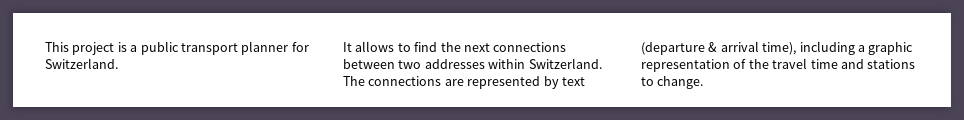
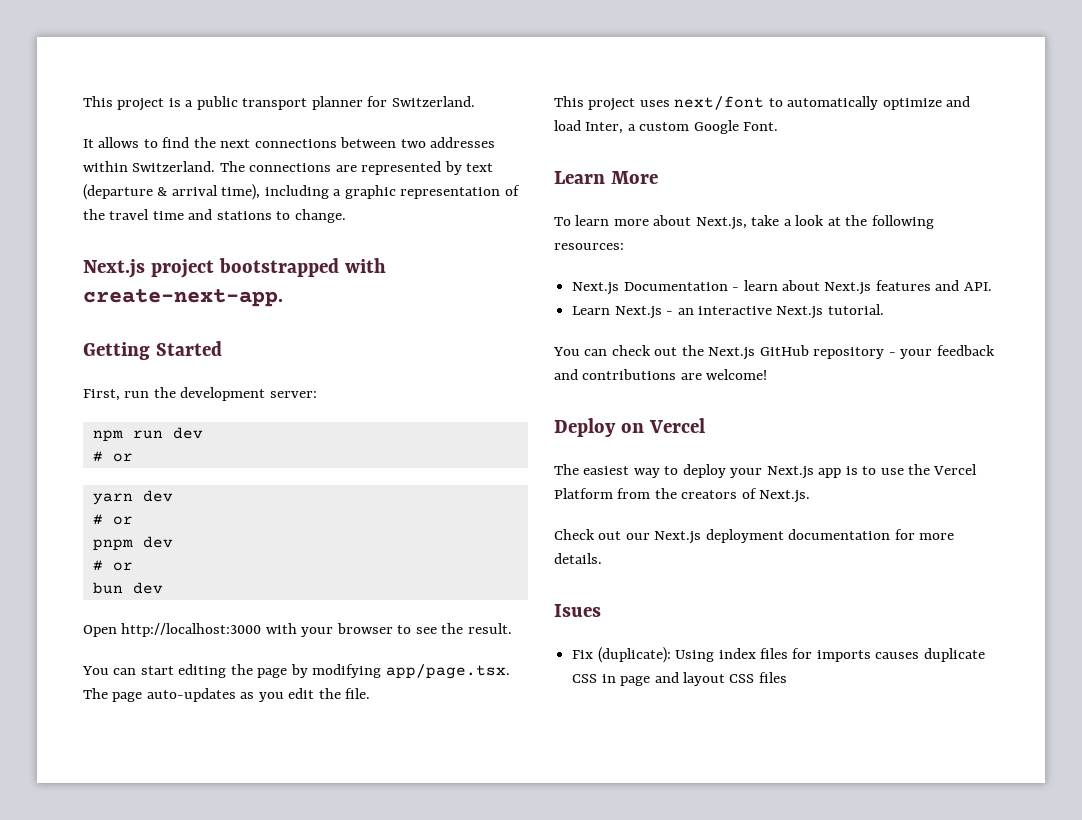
(704, 82) none -> [83,258,386,278] [83,289,283,307] [83,341,222,360] [83,387,317,401] [92,427,203,442] [92,451,133,462] [92,490,173,505] [92,514,133,525] [92,536,173,551] [92,560,133,571] [92,582,163,594] [83,623,512,637] [82,664,510,679] [83,688,371,702] [554,96,971,111] [554,120,779,134] [554,171,658,184] [554,215,934,230] [554,243,624,250] [572,280,992,295] [572,304,884,319] [553,345,995,360] [554,369,768,380] [554,418,705,437] [554,464,978,479] [554,488,811,503] [554,529,955,544] [554,553,602,564] [554,604,601,617] [572,647,985,663] [572,672,787,686] // Next.js project bootstrapped with create-next-app. // Getting Started // First, run the development server: // npm run dev // # or // yarn dev // # or // pnpm dev // # or // bun dev // Open http://localhost:3000 with your browser to see the result. // You can start editing the page by modifying app/page.tsx. The page auto-updates as you edit the file. // This project uses next/font to automatically optimize and load Inter, a custom Google Font. // Learn More // To learn more about Next.js, take a look at the following resources: // Next.js Documentation - learn about Next.js features and API. // Learn Next.js - an interactive Next.js tutorial. // You can check out the Next.js GitHub repository - your feedback and contributions are welcome! // Deploy on Vercel // The easiest way to deploy your Next.js app is to use the Vercel Platform from the creators of Next.js. // Check out our Next.js deployment documentation for more details. // Isues // Fix (duplicate): Using index files for imports causes duplicate CSS in page and layout CSS files

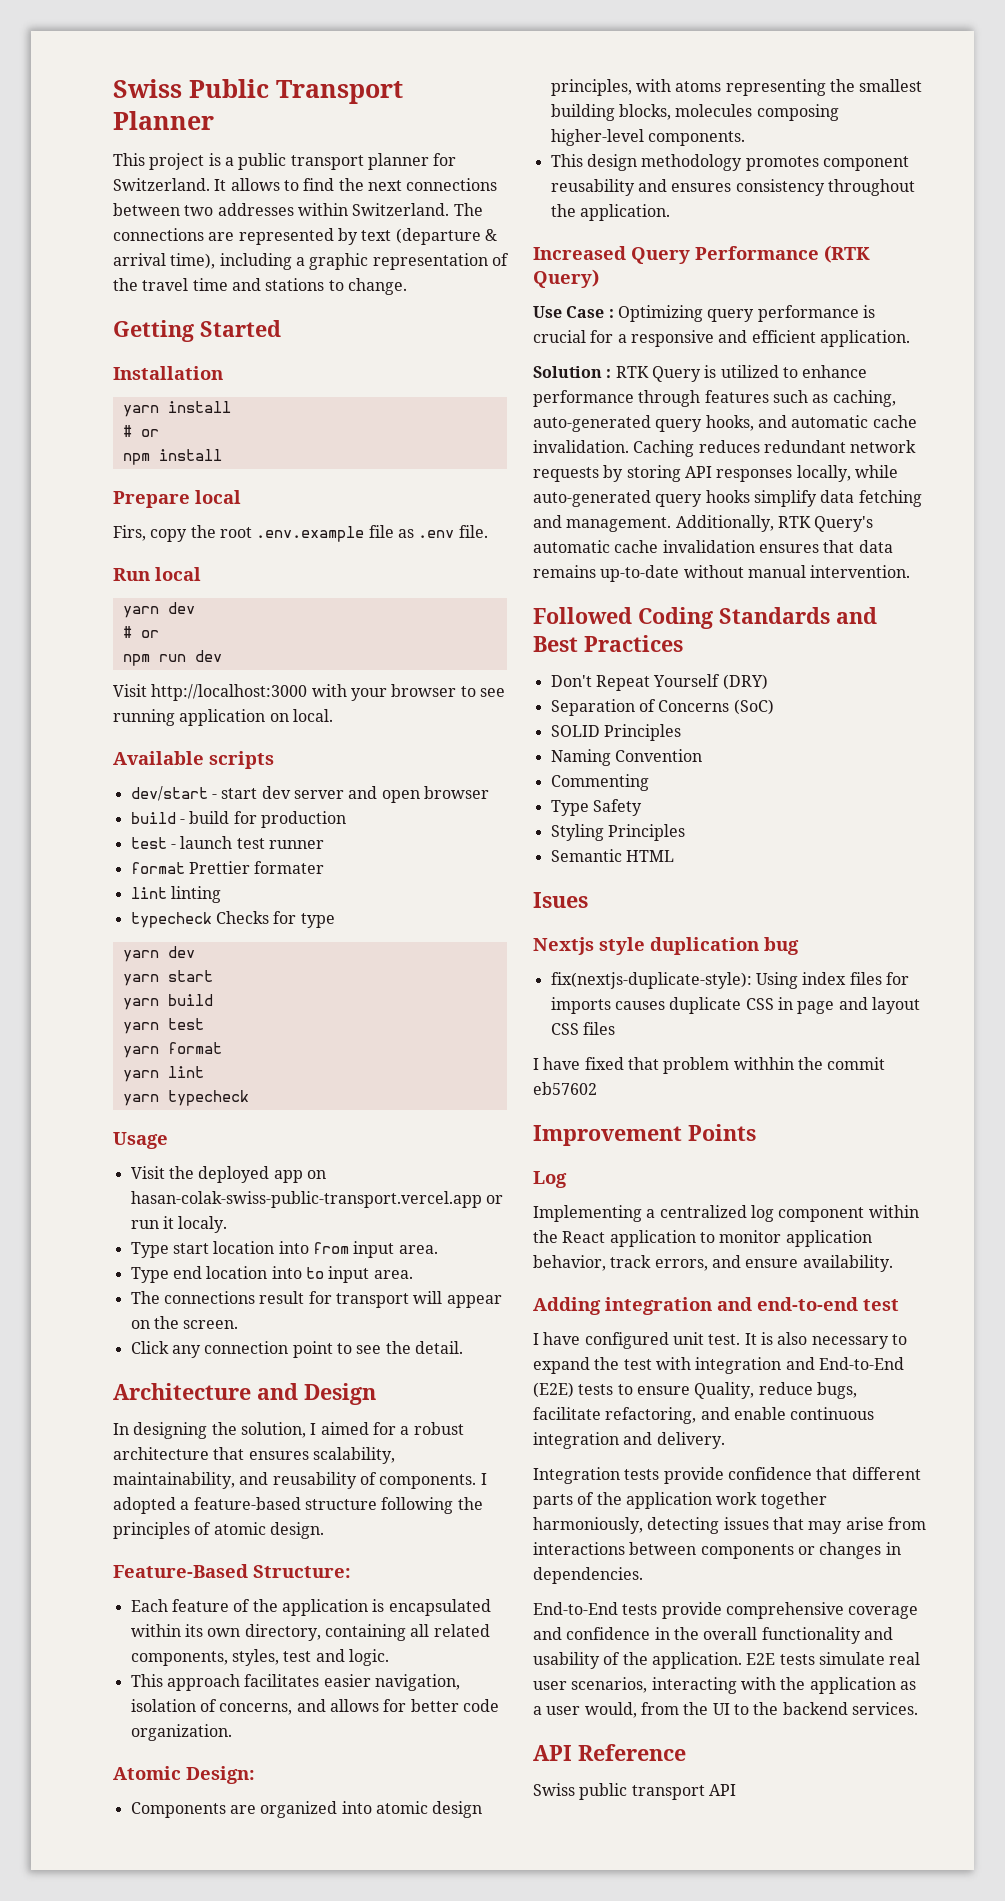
(83, 101) none -> [113,79,403,104] [113,111,214,130] Swiss Public Transport Planner //
(475, 101) // -> (210, 184) none
[83,258,386,278] [83,289,283,307] [83,341,222,360] [83,387,317,401] [92,427,203,442] [92,451,133,462] Next.js project bootstrapped with create-next-app. // Getting Started // First, run the development server: // npm run dev // # or -> [113,320,281,342] [113,366,223,380] [122,401,231,417] [122,425,159,437] [122,449,222,465] [113,490,241,508] [113,525,488,542] [113,567,201,581] Getting Started // Installation // yarn install // # or // npm install // Prepare local // Firs, copy the root .env.example file as .env file. // Run local
[92,536,173,551] [92,560,133,571] [92,582,163,594] [83,625,117,637] pnpm dev // # or // bun dev // Open -> [122,650,222,666] [113,684,147,697] npm run dev // Visit
[441,623,512,634] [82,664,510,679] [83,688,371,702] [554,96,971,111] [554,120,779,134] [554,171,658,184] [554,215,934,230] [554,243,624,250] [572,280,992,295] [572,304,884,319] [553,345,995,360] [554,369,768,380] [554,418,705,437] [554,464,978,479] [554,488,811,503] [554,529,955,544] [554,553,602,564] [554,604,601,617] [572,647,671,663] the result. // You can start editing the page by modifying app/page.tsx. The page auto-updates as you edit the file. // This project uses next/font to automatically optimize and load Inter, a custom Google Font. // Learn More // To learn more about Next.js, take a look at the following resources: // Next.js Documentation - learn about Next.js features and API. // Learn Next.js - an interactive Next.js tutorial. // You can check out the Next.js GitHub repository - your feedback and contributions are welcome! // Deploy on Vercel // The easiest way to deploy your Next.js app is to use the Vercel Platform from the creators of Next.js. // Check out our Next.js deployment documentation for more details. // Isues // Fix (duplicate): -> [113,709,333,726] [113,751,274,769] [130,786,489,803] [130,811,346,828] [130,836,324,849] [130,861,325,874] [130,886,221,903] [130,911,335,928] [122,946,195,962] [122,970,213,986] [122,994,213,1010] [122,1018,204,1034] [122,1042,222,1058] [122,1066,204,1082] [122,1090,249,1106] [113,1132,168,1149] [130,1166,326,1183] [130,1191,503,1208] [130,1216,228,1233] [130,1241,438,1258] [130,1266,413,1283] [130,1291,502,1308] [130,1316,239,1329] [130,1341,463,1358] [113,1383,376,1405] [113,1422,464,1439] [113,1447,395,1464] [113,1472,487,1489] [113,1497,483,1514] [113,1522,324,1539] [113,1564,351,1578] [130,1599,491,1616] [130,1624,490,1641] [130,1649,389,1666] [130,1674,460,1691] [130,1699,499,1715] [130,1724,232,1741] [113,1766,255,1784] [130,1801,483,1818] [550,79,923,96] [550,104,839,121] [550,129,745,146] [550,154,909,171] [550,179,915,196] [550,204,670,221] [533,245,870,264] [533,269,599,288] [533,305,875,322] [533,330,910,347] [533,365,868,382] [533,390,896,407] [533,415,917,432] [533,440,917,457] [533,465,898,482] [533,490,922,507] [533,515,874,532] [533,540,893,553] [533,565,911,582] [533,607,877,629] [533,635,683,652] [550,674,768,691] [550,699,774,716] [550,724,681,741] [550,749,702,766] [550,774,649,791] [550,799,642,816] [550,824,685,841] [550,849,674,862] [533,892,588,908] [533,937,799,955] [550,972,752,989] running application on local. // Available scripts // dev/start - start dev server and open browser // build - build for production // test - launch test runner // format Prettier formater // lint linting // typecheck Checks for type // yarn dev // yarn start // yarn build // yarn test // yarn format // yarn lint // yarn typecheck // Usage // Visit the deployed app on hasan-colak-swiss-public-transport.vercel.app or run it localy. // Type start location into from input area. // Type end location into to input area. // The connections result for transport will appear on the screen. // Click any connection point to see the detail. // Architecture and Design // In designing the solution, I aimed for a robust architecture that ensures scalability, maintainability, and reusability of components. I adopted a feature-based structure following the principles of atomic design. // Feature-Based Structure: // Each feature of the application is encapsulated within its own directory, containing all related components, styles, test and logic. // This approach facilitates easier navigation, isolation of concerns, and allows for better code organization. // Atomic Design: // Components are organized into atomic design principles, with atoms representing the smallest building blocks, molecules composing higher-level components. // This design methodology promotes component reusability and ensures consistency throughout the application. // Increased Query Performance (RTK Query) // Use Case : Optimizing query performance is crucial for a responsive and efficient application. // Solution : RTK Query is utilized to enhance performance through features such as caching, auto-generated query hooks, and automatic cache invalidation. Caching reduces redundant network requests by storing API responses locally, while auto-generated query hooks simplify data fetching and management. Additionally, RTK Query's automatic cache invalidation ensures that data remains up-to-date without manual intervention. // Followed Coding Standards and Best Practices // Don't Repeat Yourself (DRY) // Separation of Concerns (SoC) // SOLID Principles // Naming Convention // Commenting // Type Safety // Styling Principles // Semantic HTML // Isues // Nextjs style duplication bug // fix(nextjs-duplicate-style):
(787, 677) none -> [533,1057,886,1074] [533,1082,597,1095] [533,1124,756,1146] [533,1171,567,1188] [533,1205,919,1222] [533,1230,872,1247] [533,1255,893,1272] [533,1297,899,1315] [533,1332,907,1349] [533,1357,904,1374] [533,1382,857,1399] [533,1407,875,1424] [533,1432,725,1449] [533,1467,921,1484] [533,1492,827,1509] [533,1517,926,1534] [533,1542,901,1559] [533,1567,643,1584] [533,1602,919,1619] [533,1627,893,1644] [533,1652,921,1669] [533,1677,916,1694] [533,1702,918,1718] [533,1744,686,1761] [533,1783,736,1800] // I have fixed that problem withhin the commit eb57602 // Improvement Points // Log // Implementing a centralized log component within the React application to monitor application behavior, track errors, and ensure availability. // Adding integration and end-to-end test // I have configured unit test. It is also necessary to expand the test with integration and End-to-End (E2E) tests to ensure Quality, reduce bugs, facilitate refactoring, and enable continuous integration and delivery. // Integration tests provide confidence that different parts of the application work together harmoniously, detecting issues that may arise from interactions between components or changes in dependencies. // End-to-End tests provide comprehensive coverage and confidence in the overall functionality and usability of the application. E2E tests simulate real user scenarios, interacting with the application as a user would, from the UI to the backend services. // API Reference // Swiss public transport API

